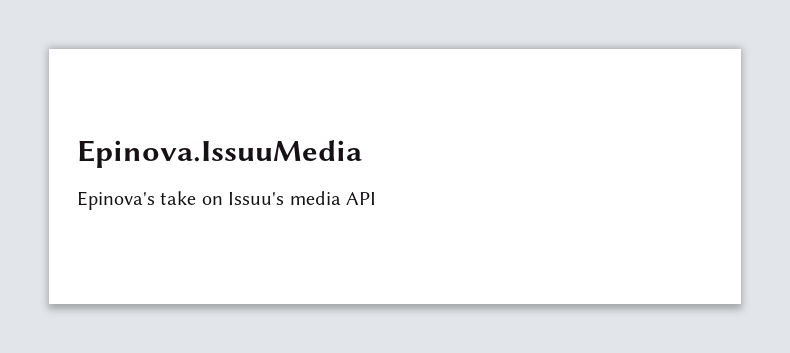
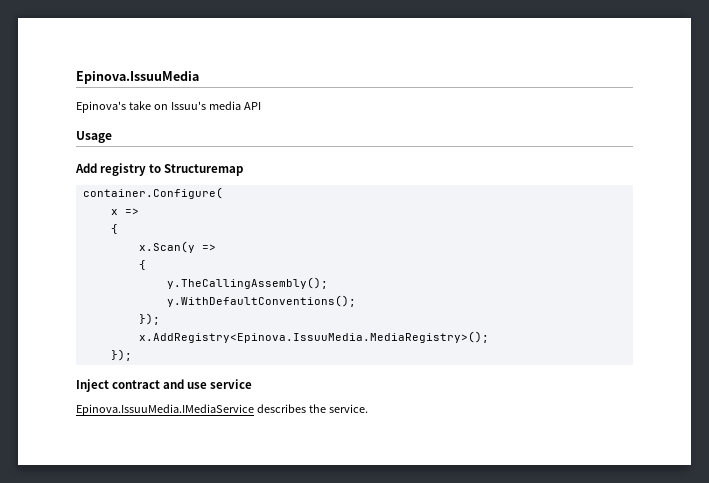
(376, 198) none -> [76,131,112,143] [75,163,244,176] [82,187,223,199] [110,208,139,215] [110,224,118,234] [138,241,216,253] [138,260,146,270] [166,277,328,289] [166,295,356,307] [138,313,160,325] [138,331,489,343] [110,349,132,361] [76,379,253,392] [76,404,368,416] // Usage // Add registry to Structuremap // container.Configure( // x => // { // x.Scan(y => // { // y.TheCallingAssembly(); // y.WithDefaultConventions(); // }); // x.AddRegistry<Epinova.IssuuMedia.MediaRegistry>(); // }); // Inject contract and use service // Epinova.IssuuMedia.IMediaService describes the service.

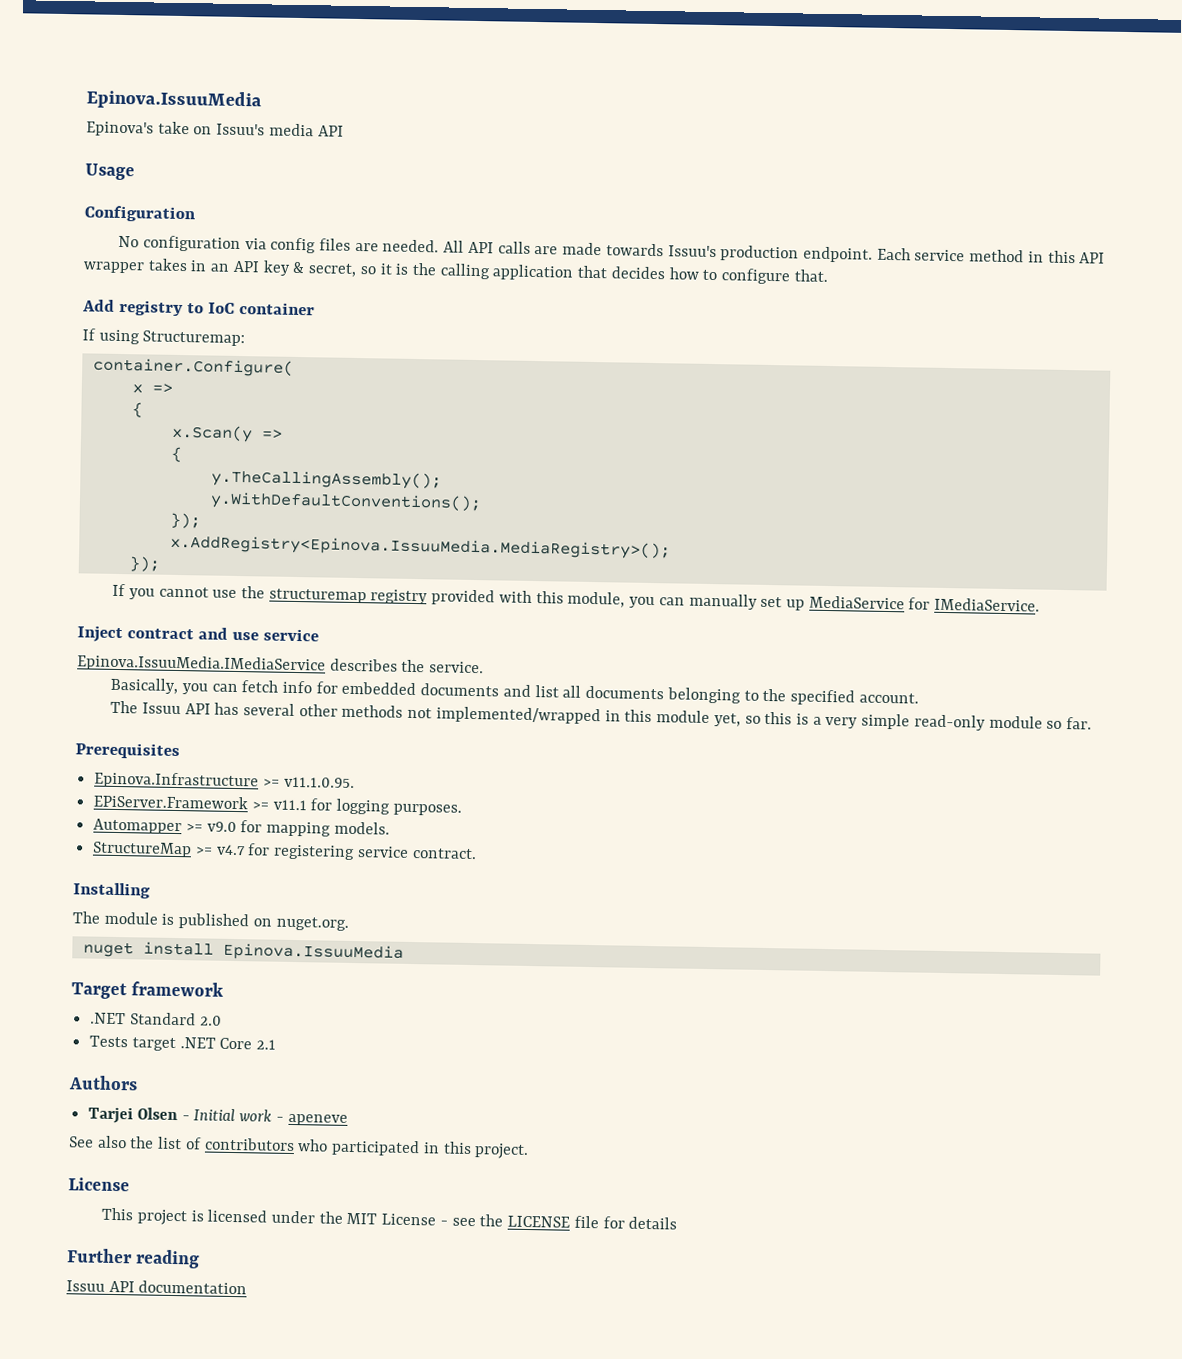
[75,163,244,176] Add registry to Structuremap -> [84,205,196,223] [118,235,1106,264] [83,258,828,285] [82,299,315,317] [82,328,246,347] Configuration // No configuration via config files are needed. All API calls are made towards Issuu's production endpoint. Each service method in this API wrapper takes in an API key & secret, so it is the calling application that decides how to configure that. // Add registry to IoC container // If using Structuremap:
(132, 355) none -> [112,583,1041,612] // If you cannot use the structuremap registry provided with this module, you can manually set up MediaService for IMediaService.
(368, 408) none -> [110,677,919,706] [110,700,1093,731] [75,742,180,760] [94,771,355,790] [93,794,462,816] [93,818,390,837] [92,841,477,861] [73,882,151,899] [72,911,349,931] [82,941,404,962] [71,981,225,1000] [90,1012,222,1026] [89,1035,277,1052] [68,1075,138,1091] [88,1106,348,1126] [69,1135,530,1160] [68,1177,130,1192] [101,1207,678,1230] [67,1248,201,1269] [66,1280,248,1295] // Basically, you can fetch info for embedded documents and list all documents belonging to the specified account. // The Issuu API has several other methods not implemented/wrapped in this module yet, so this is a very simple read-only module so far. // Prerequisites // Epinova.Infrastructure >= v11.1.0.95. // EPiServer.Framework >= v11.1 for logging purposes. // Automapper >= v9.0 for mapping models. // StructureMap >= v4.7 for registering service contract. // Installing // The module is published on nuget.org. // nuget install Epinova.IssuuMedia // Target framework // .NET Standard 2.0 // Tests target .NET Core 2.1 // Authors // Tarjei Olsen - Initial work - apeneve // See also the list of contributors who participated in this project. // License // This project is licensed under the MIT License - see the LICENSE file for details // Further reading // Issuu API documentation

